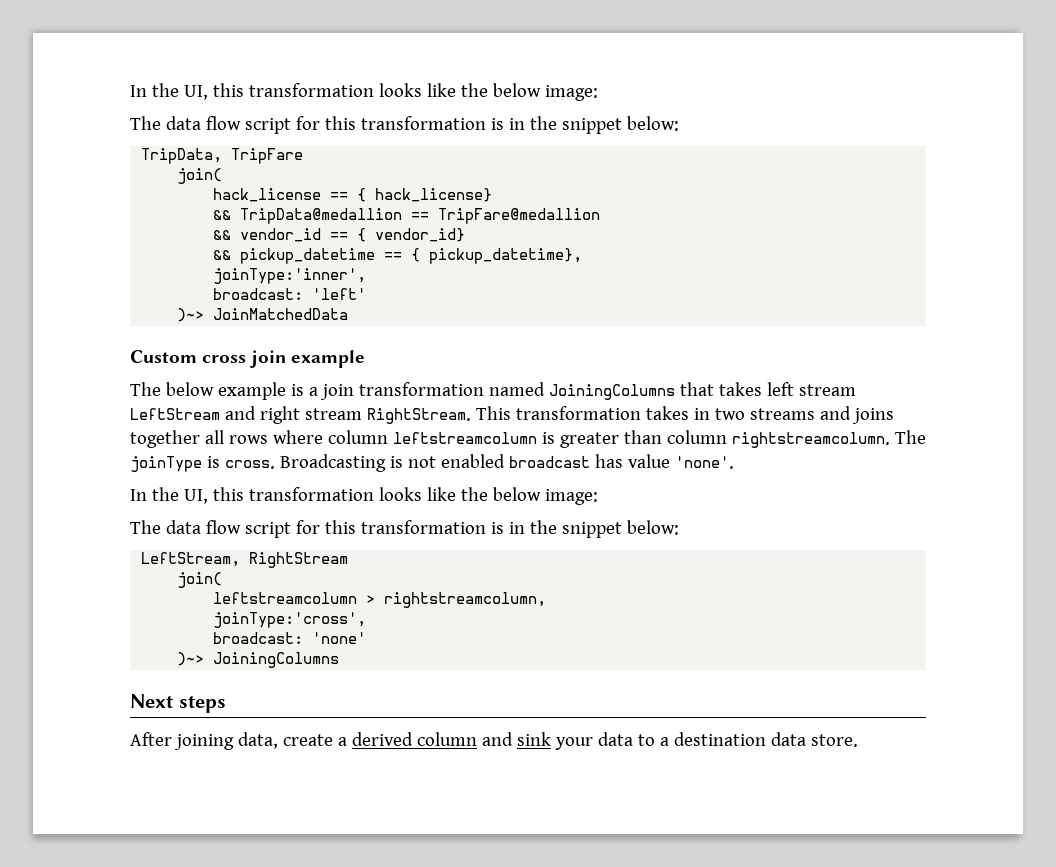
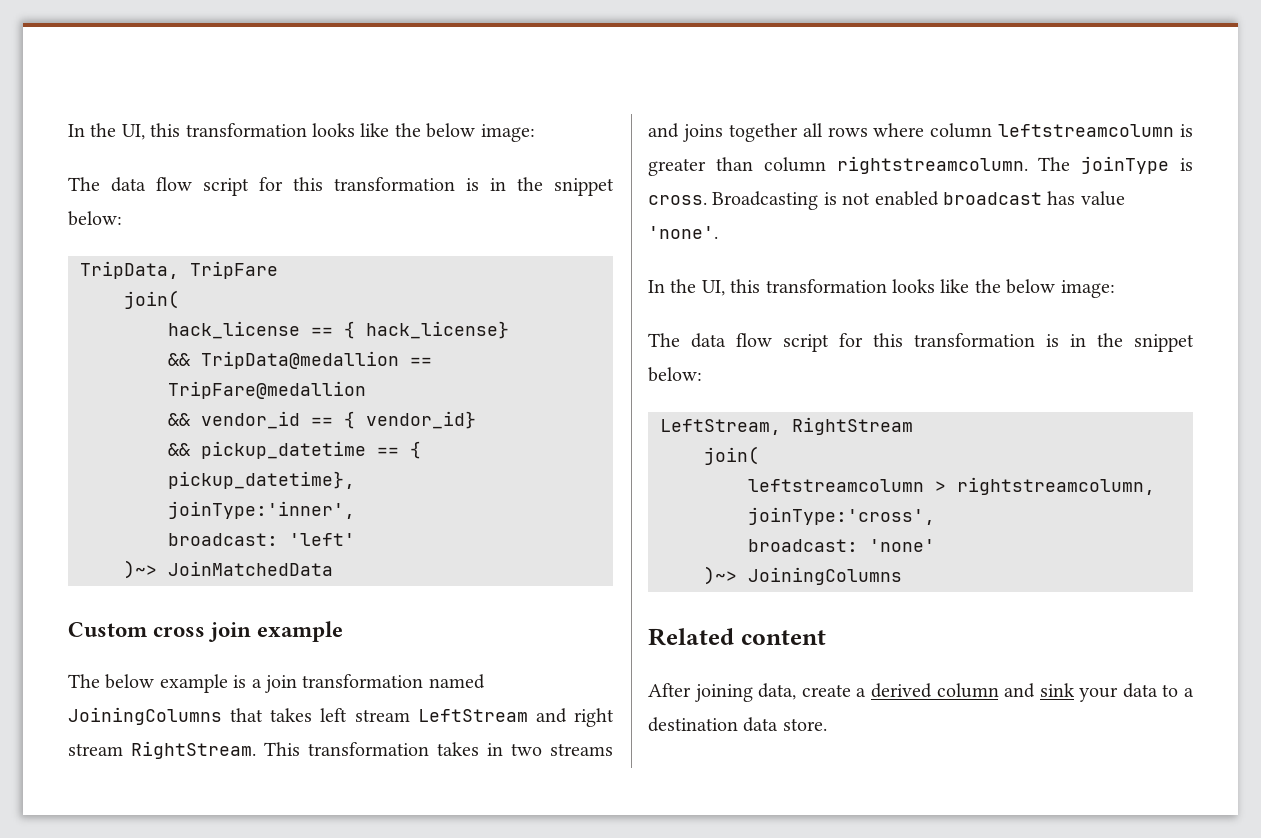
[130,694,226,713] Next steps -> [648,628,826,646] Related content

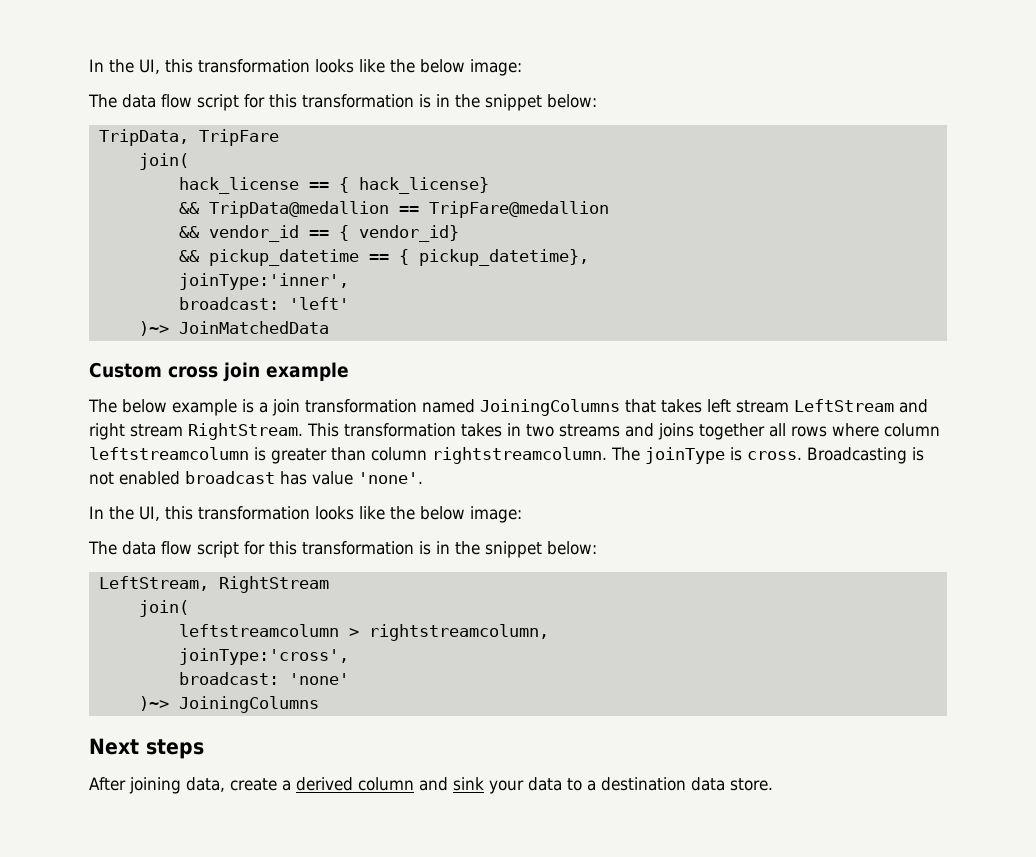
[648,628,826,646] Related content -> [89,738,204,759] Next steps

